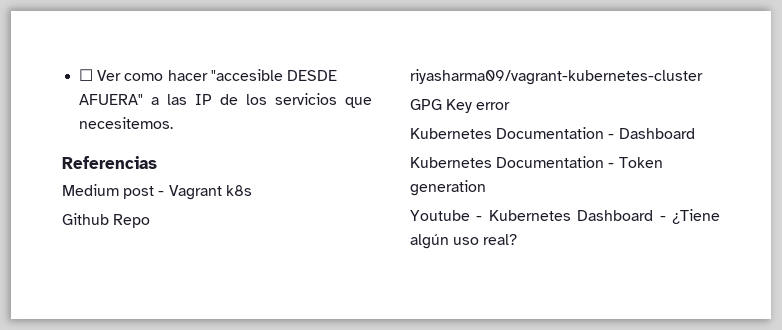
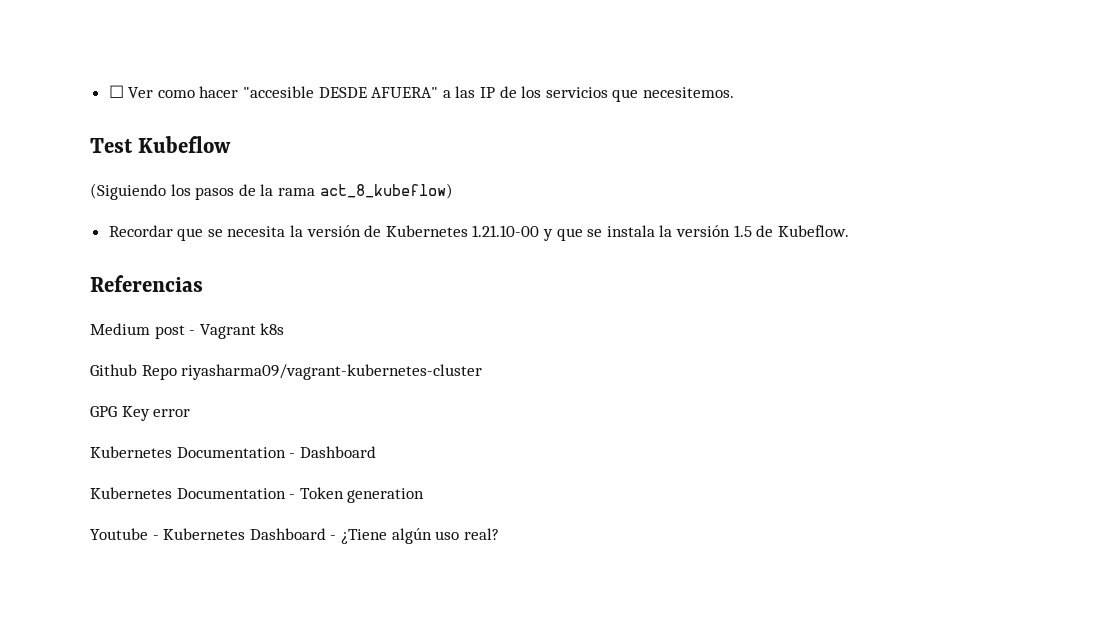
(174, 123) none -> [90,136,232,153] [90,183,453,200] [108,225,849,241] // Test Kubeflow // (Siguiendo los pasos de la rama act_8_kubeflow) // Recordar que se necesita la versión de Kubernetes 1.21.10-00 y que se instala la versión 1.5 de Kubeflow.

